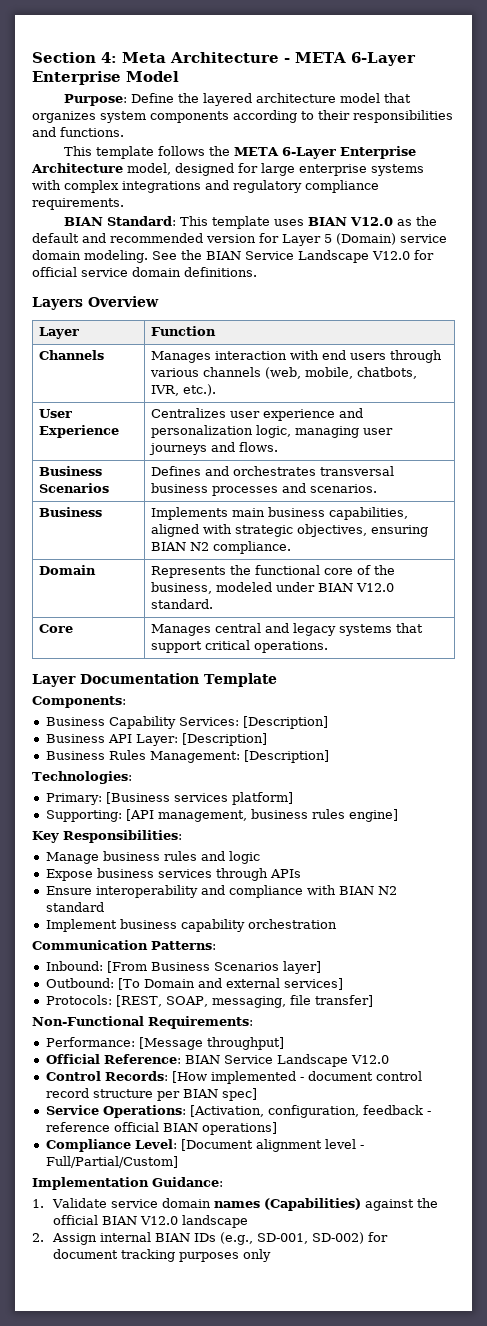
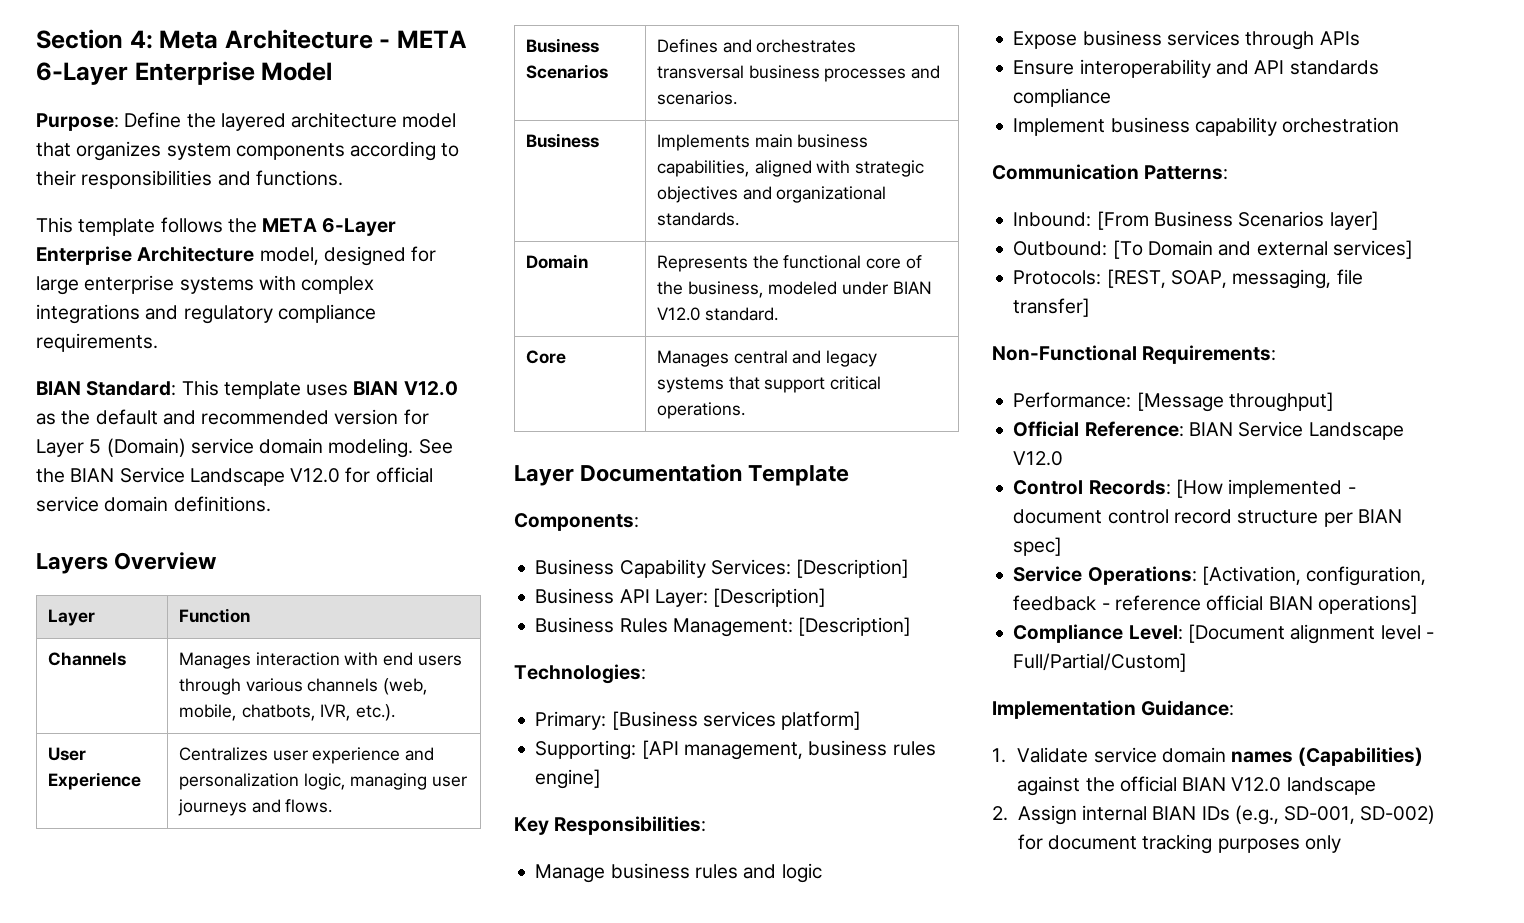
[296,524,428,537] [150,541,291,554] objectives, ensuring BIAN N2 compliance. -> [656,186,887,203] [656,212,739,226] objectives and organizational standards.
[228,885,397,898] [45,902,104,912] compliance with BIAN N2 standard -> [1254,60,1379,75] [1013,88,1112,107] API standards compliance

